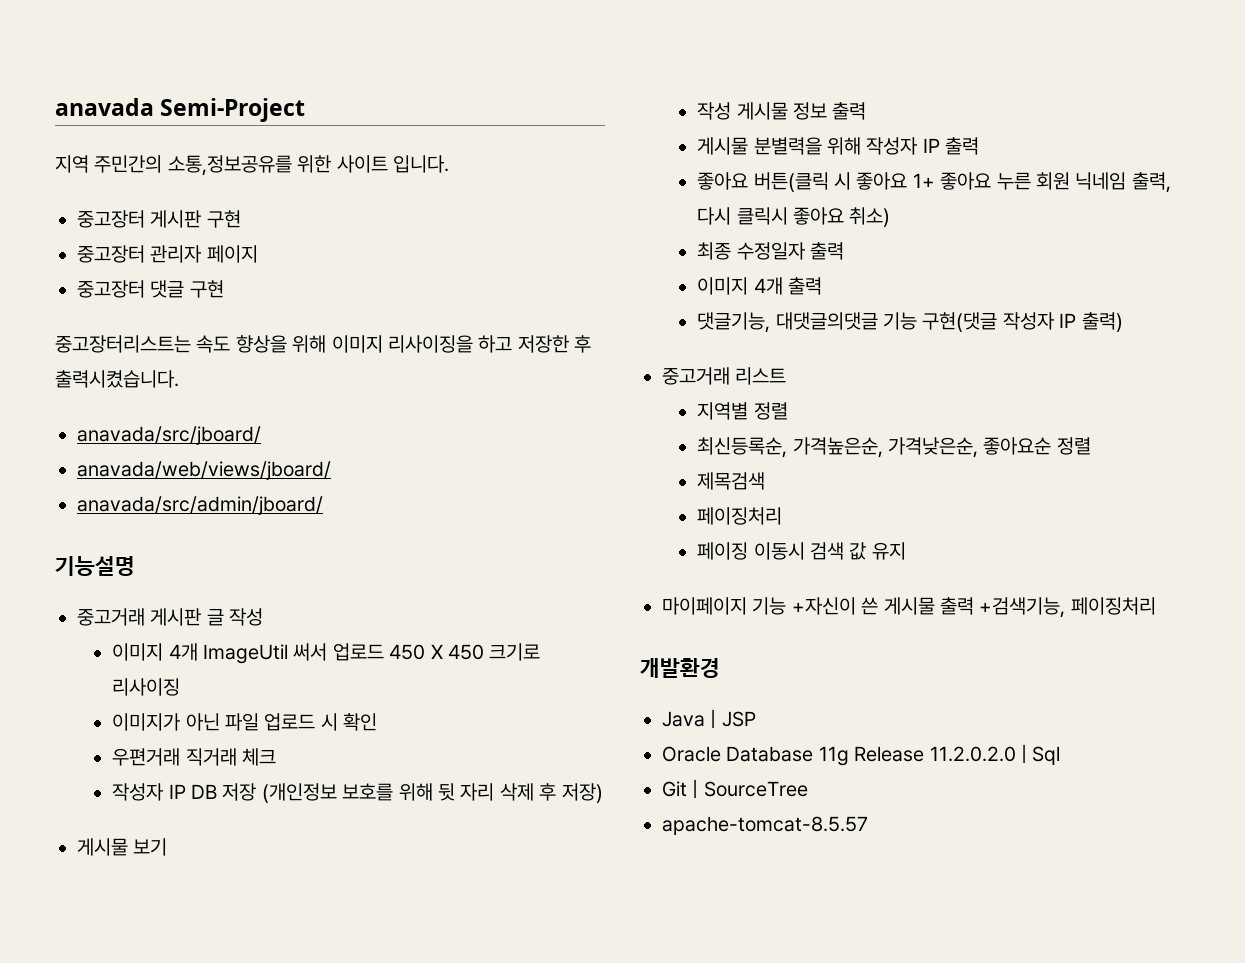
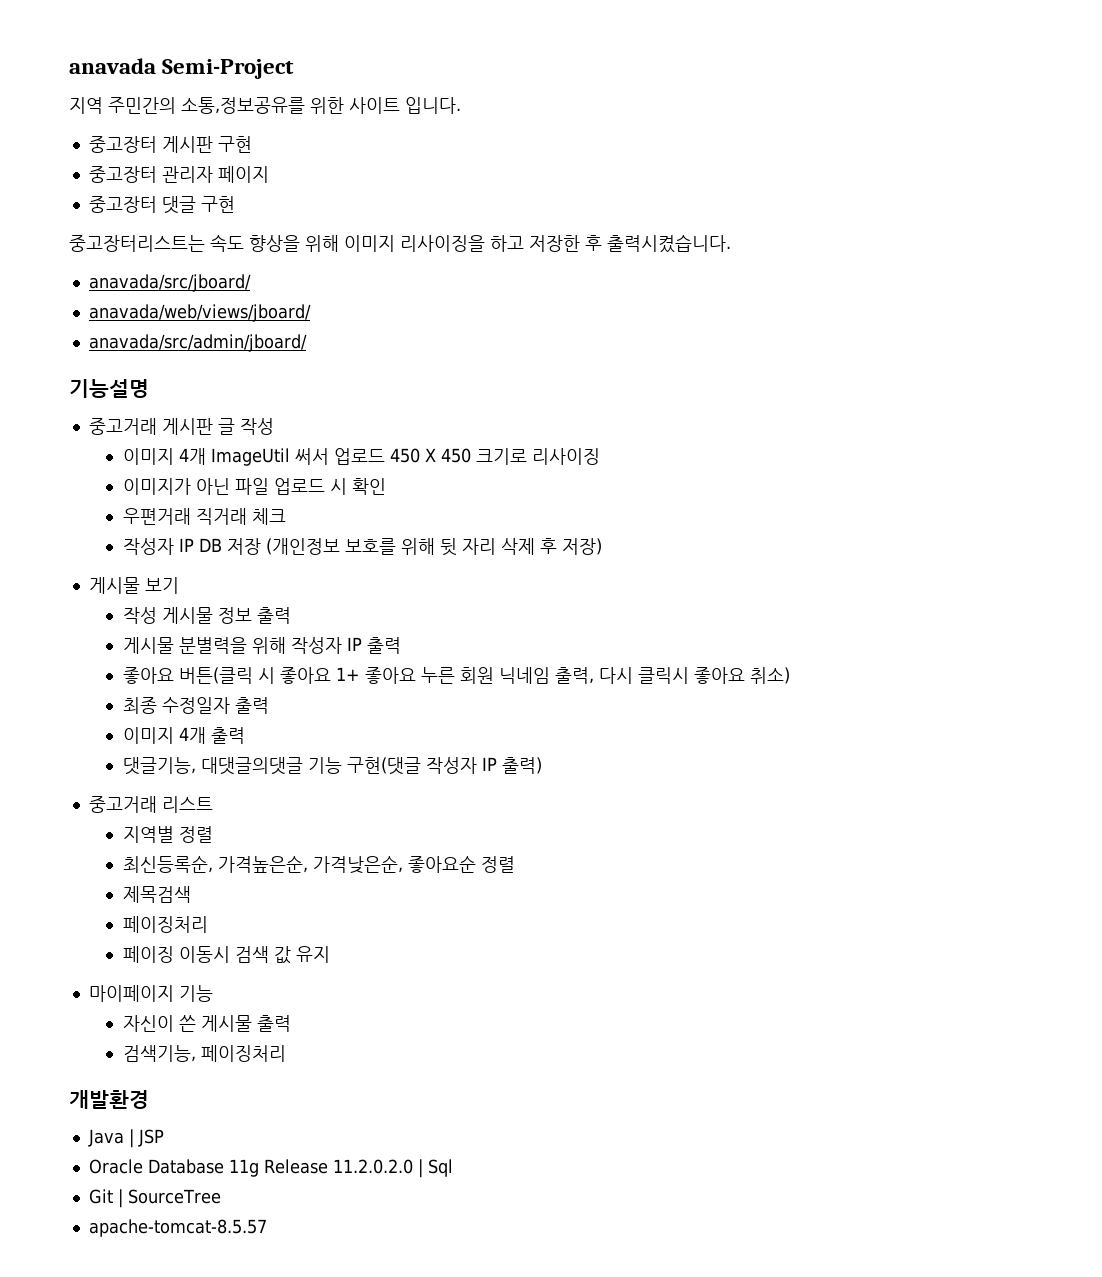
[791,597,856,615] +자신이 -> [122,1015,174,1032] // 자신이
[979,597,1066,618] +검색기능, -> [122,1045,196,1062] // 검색기능,

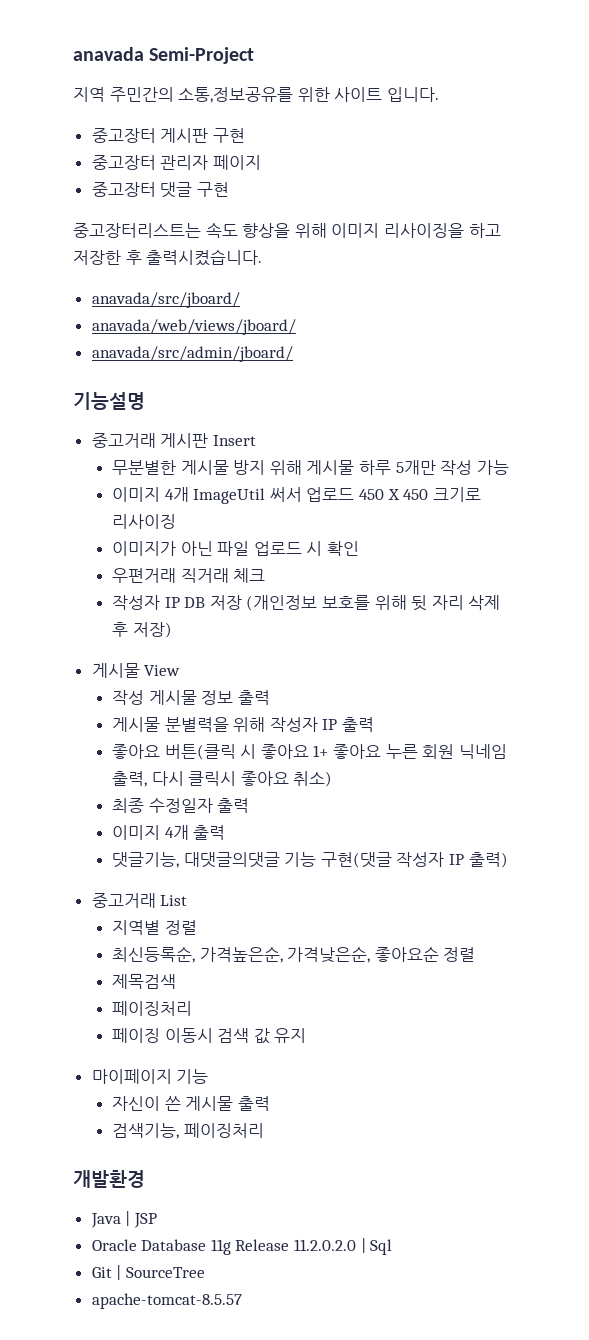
[217,418,274,435] 글 작성 -> [212,435,256,446] [112,460,509,475] Insert // 무분별한 게시물 방지 위해 게시물 하루 5개만 작성 가능
[144,577,179,594] 보기 -> [144,665,181,676] View
[161,796,213,813] 리스트 -> [160,895,188,906] List

